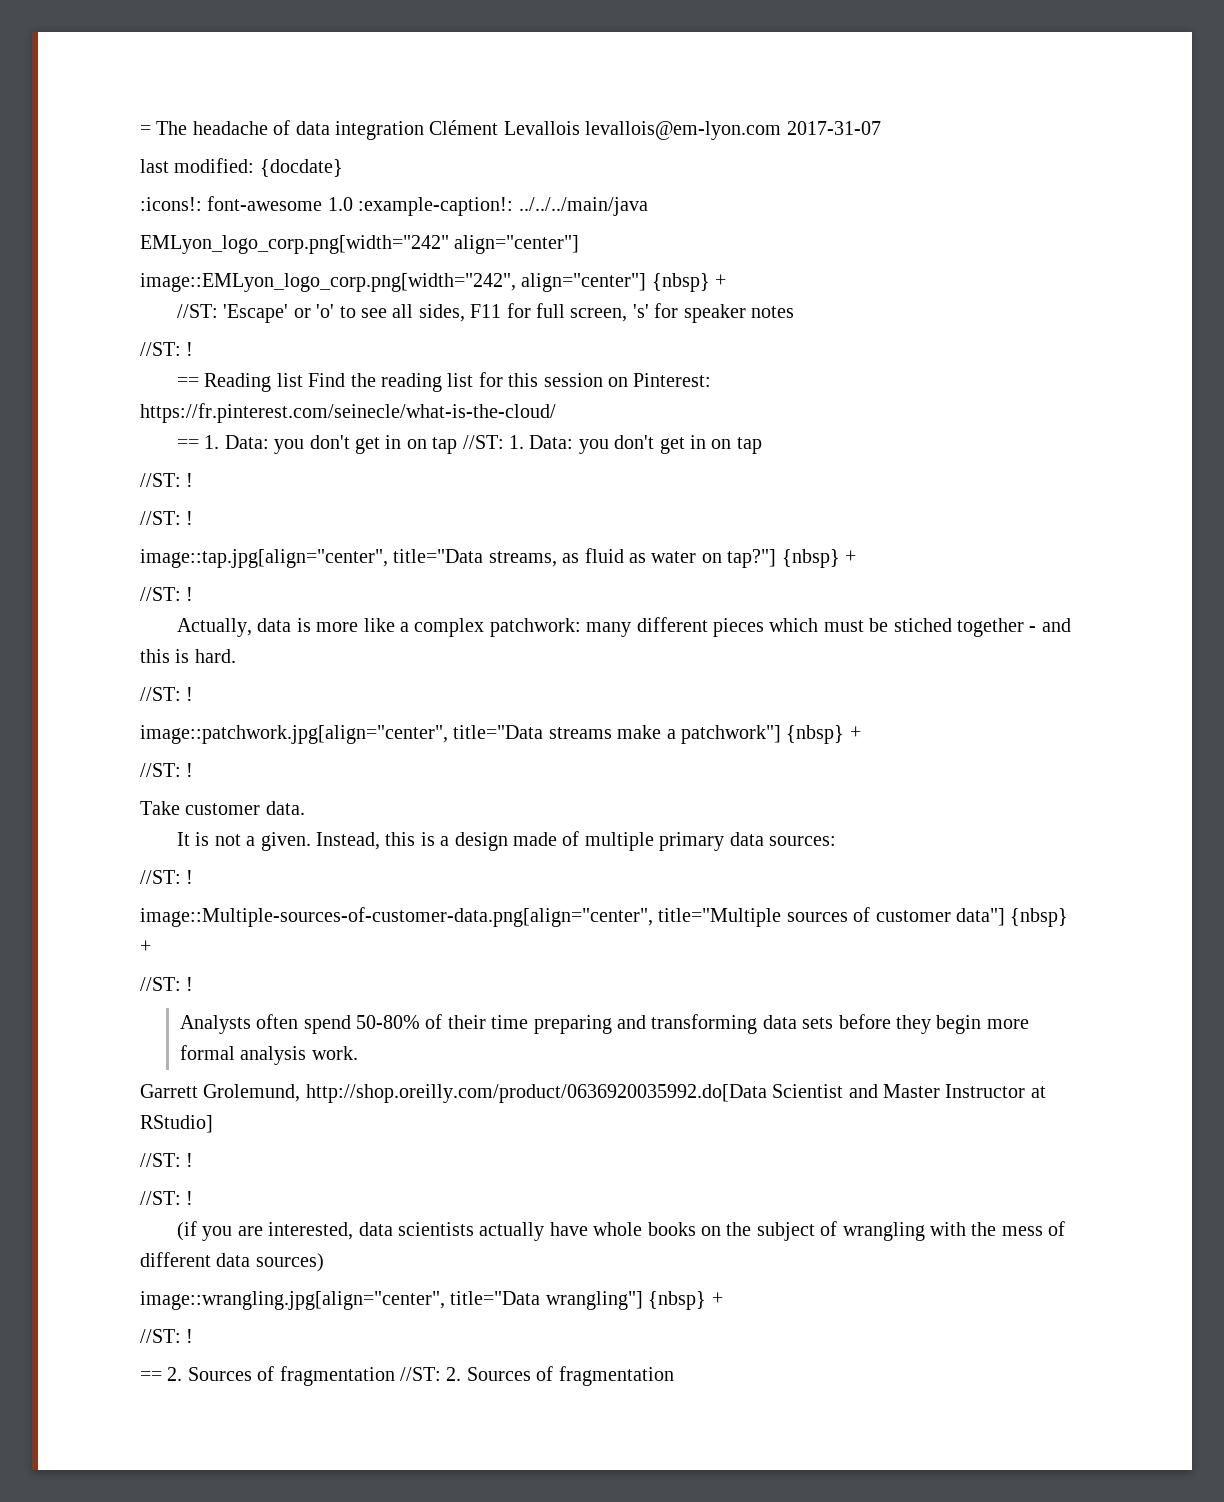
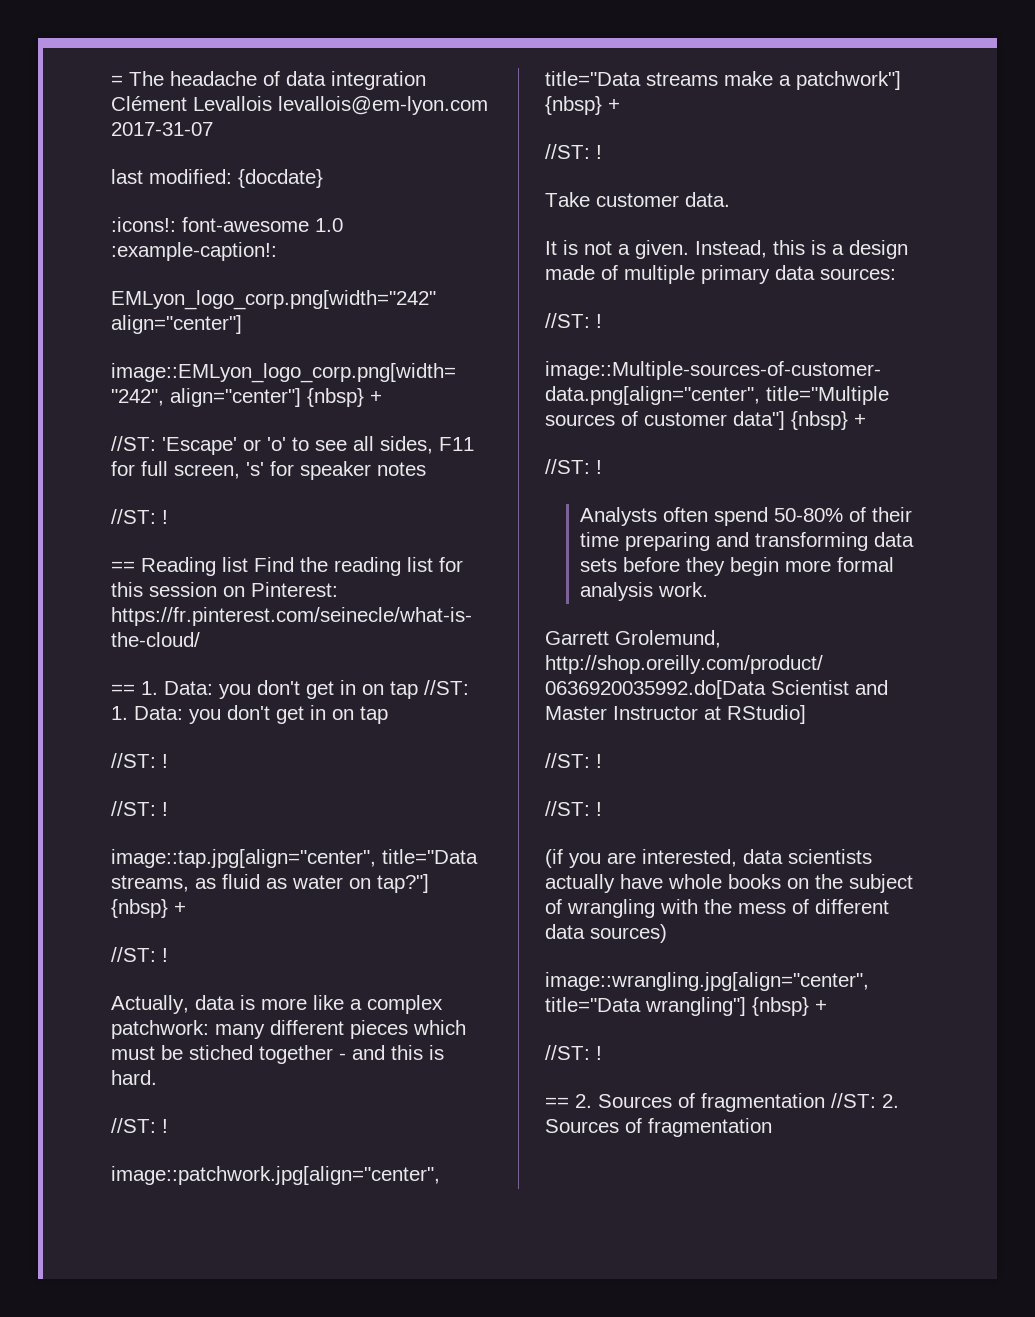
[518,197,648,216] ../../../main/java -> (277, 251) none

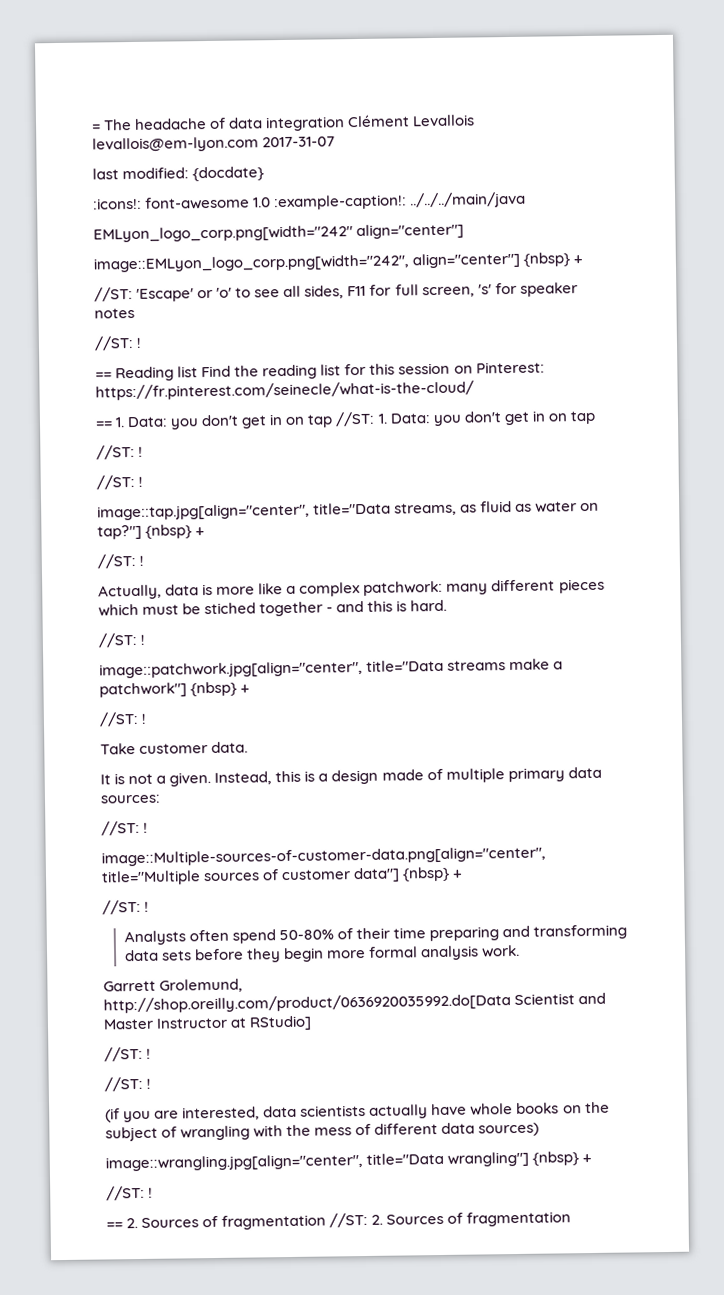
(277, 251) none -> [409,191,527,209] ../../../main/java

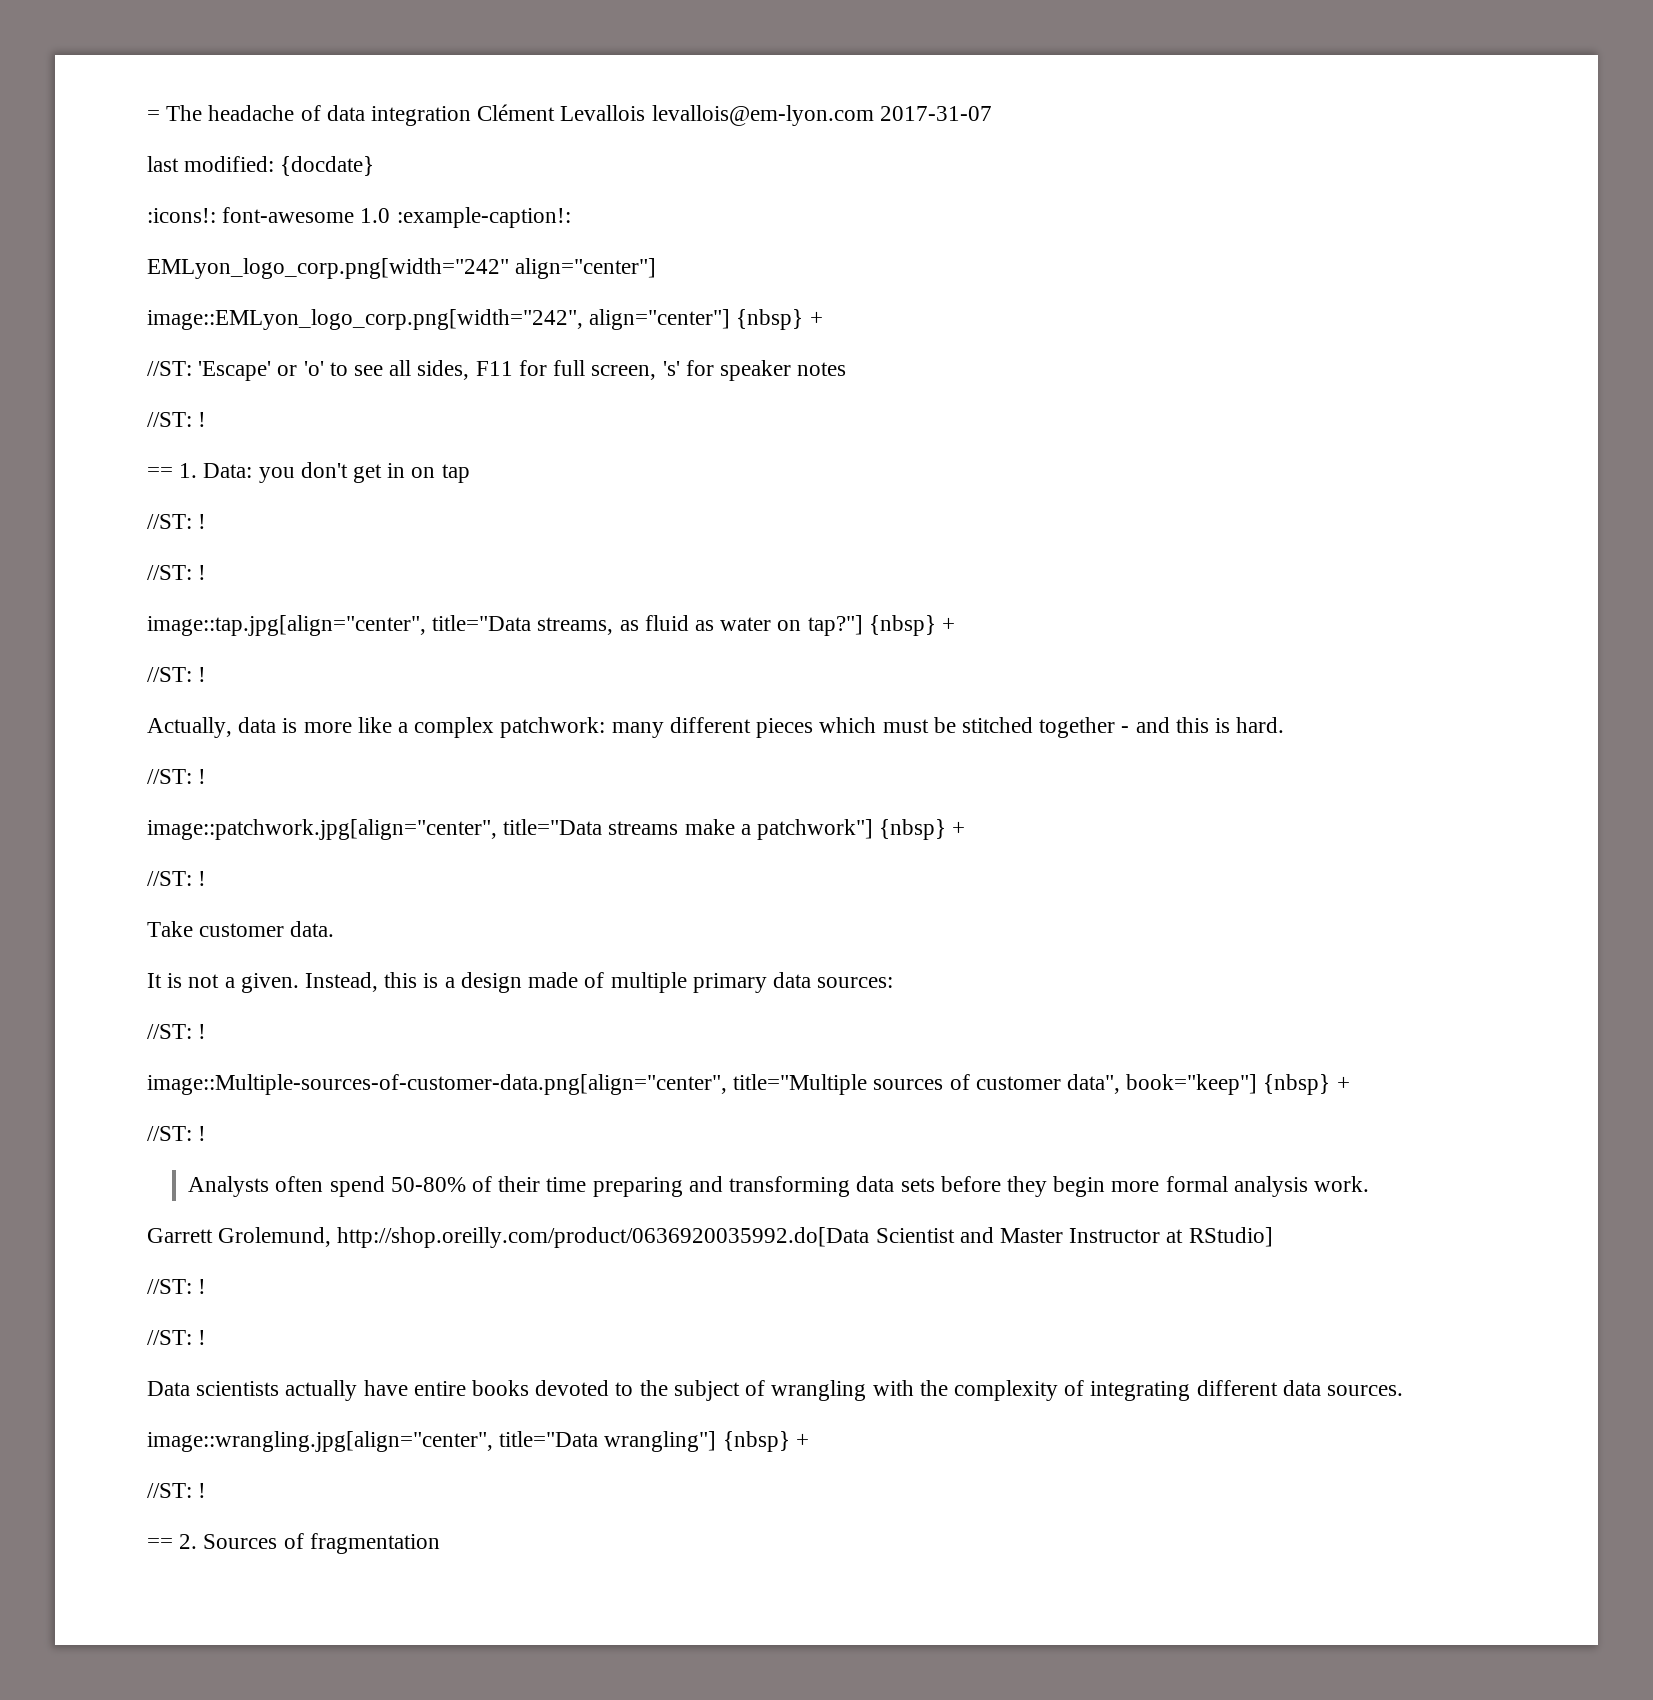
[409,191,527,209] ../../../main/java -> (571, 217) none
[115,361,545,382] [95,380,474,401] [95,411,376,430] Reading list Find the reading list for this session on Pinterest: https://fr.pinterest.com/seinecle/what-is-the-cloud/ // == 1. Data: you don't get in on tap //ST: -> (173, 472) none
[204,602,257,615] stiched -> [961,717,1033,733] stitched
[353,867,401,883] data"] -> [1067,1074,1258,1095] data", book="keep"]
[105,1102,582,1123] (if you are interested, data scientists actually have whole books on -> [147,1380,634,1401] Data scientists actually have entire books devoted to
[314,1123,372,1136] mess of -> [953,1380,1191,1401] complexity of integrating
[478,1122,540,1137] sources) -> [1326,1385,1403,1396] sources.
[329,1211,572,1228] //ST: 2. Sources of fragmentation -> (440, 1543) none

